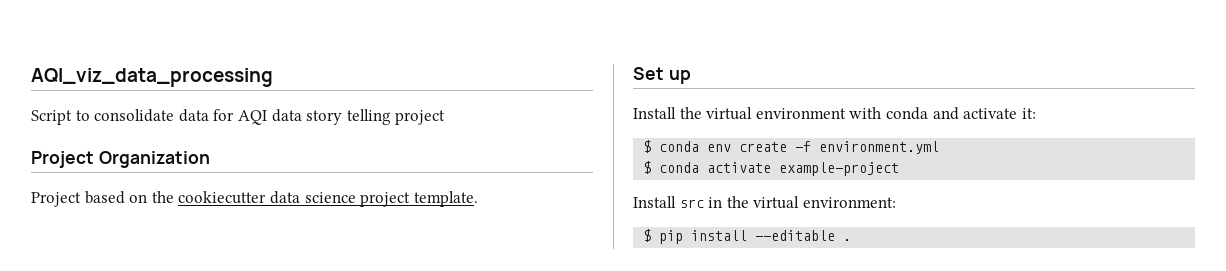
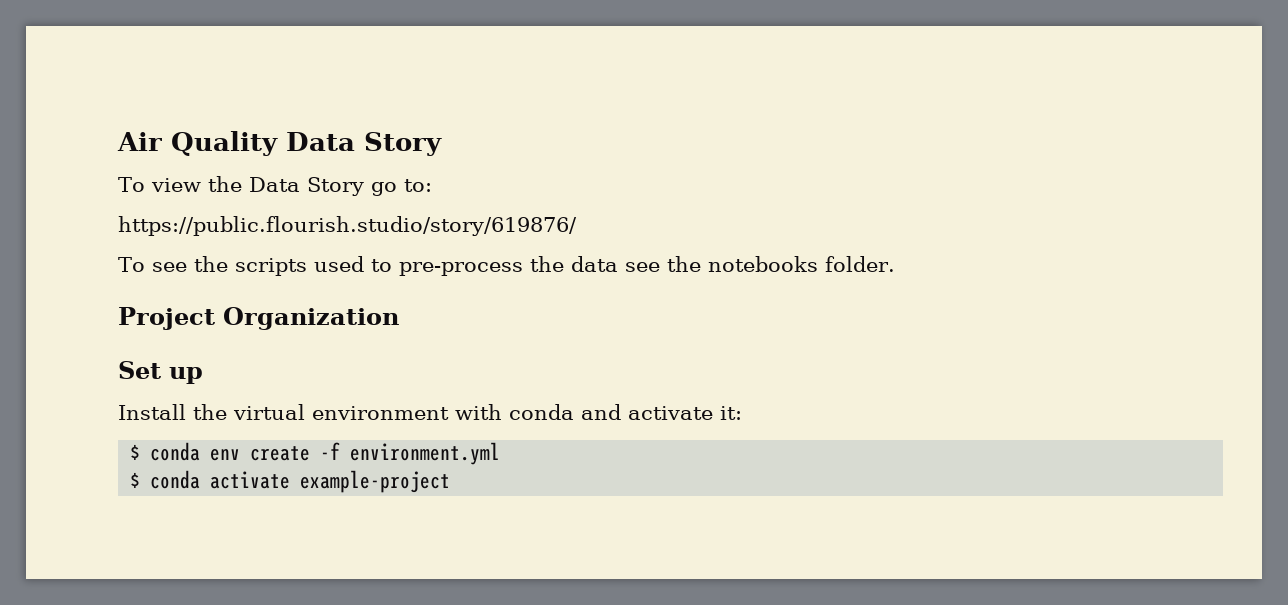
[31,68,273,87] [31,109,446,125] [31,151,210,168] [31,191,478,207] AQI_viz_data_processing // Script to consolidate data for AQI data story telling project // Project Organization // Project based on the cookiecutter data science project template. -> [117,131,442,156] [118,176,432,196] [118,216,577,236] [118,256,895,276] [118,307,399,330] Air Quality Data Story // To view the Data Story go to: // https://public.flourish.studio/story/619876/ // To see the scripts used to pre-process the data see the notebooks folder. // Project Organization
[633,196,896,209] [643,229,852,244] // Install src in the virtual environment: // $ pip install --editable . -> (451, 481) none

